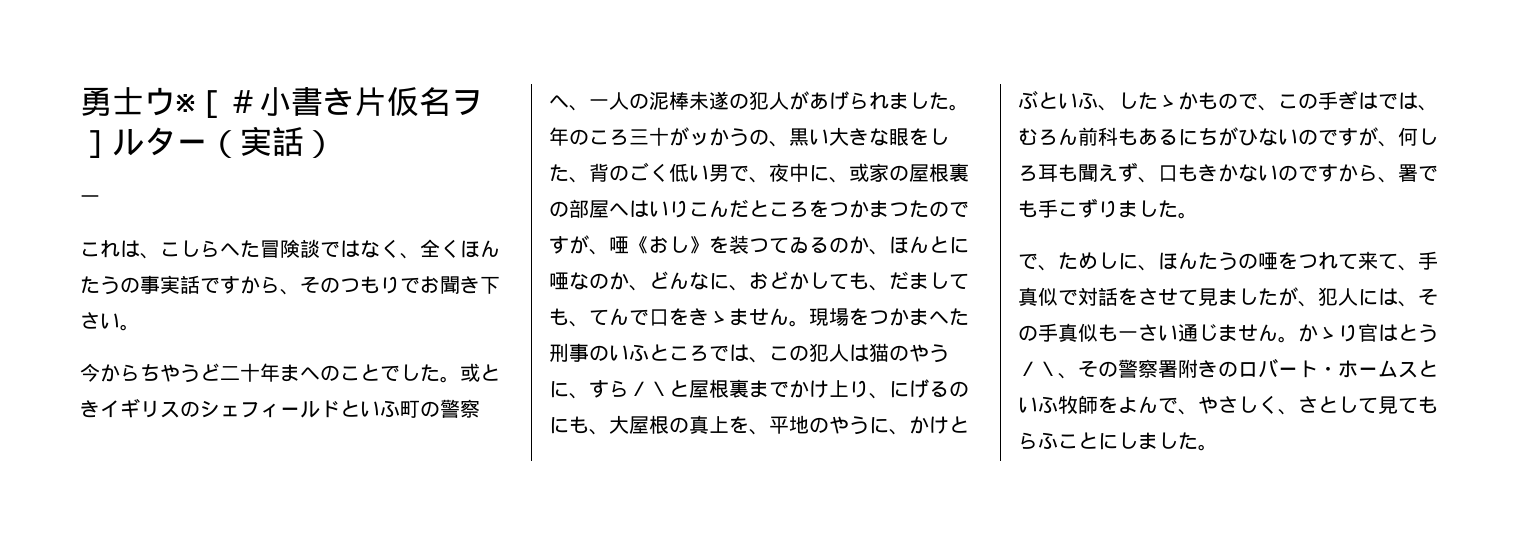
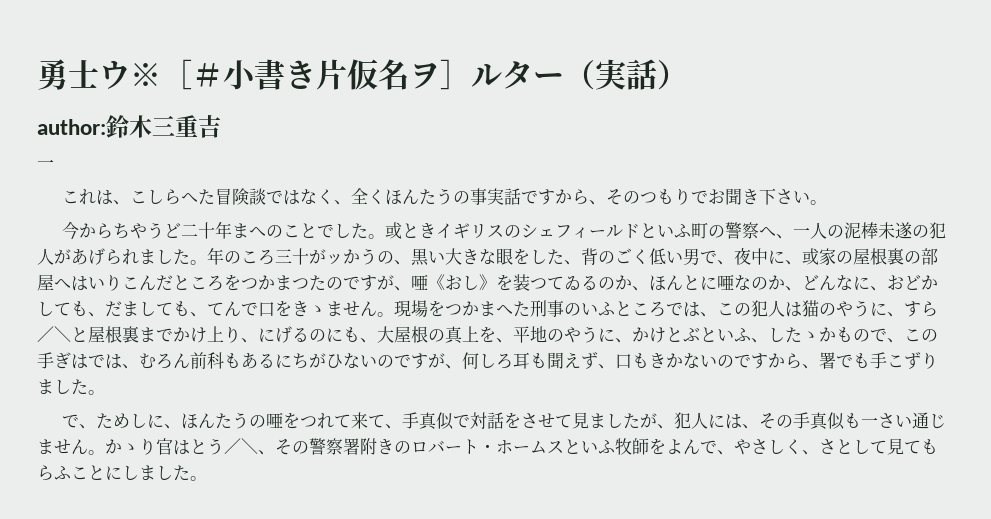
(336, 144) none -> [37,115,221,138] // author:鈴木三重吉

